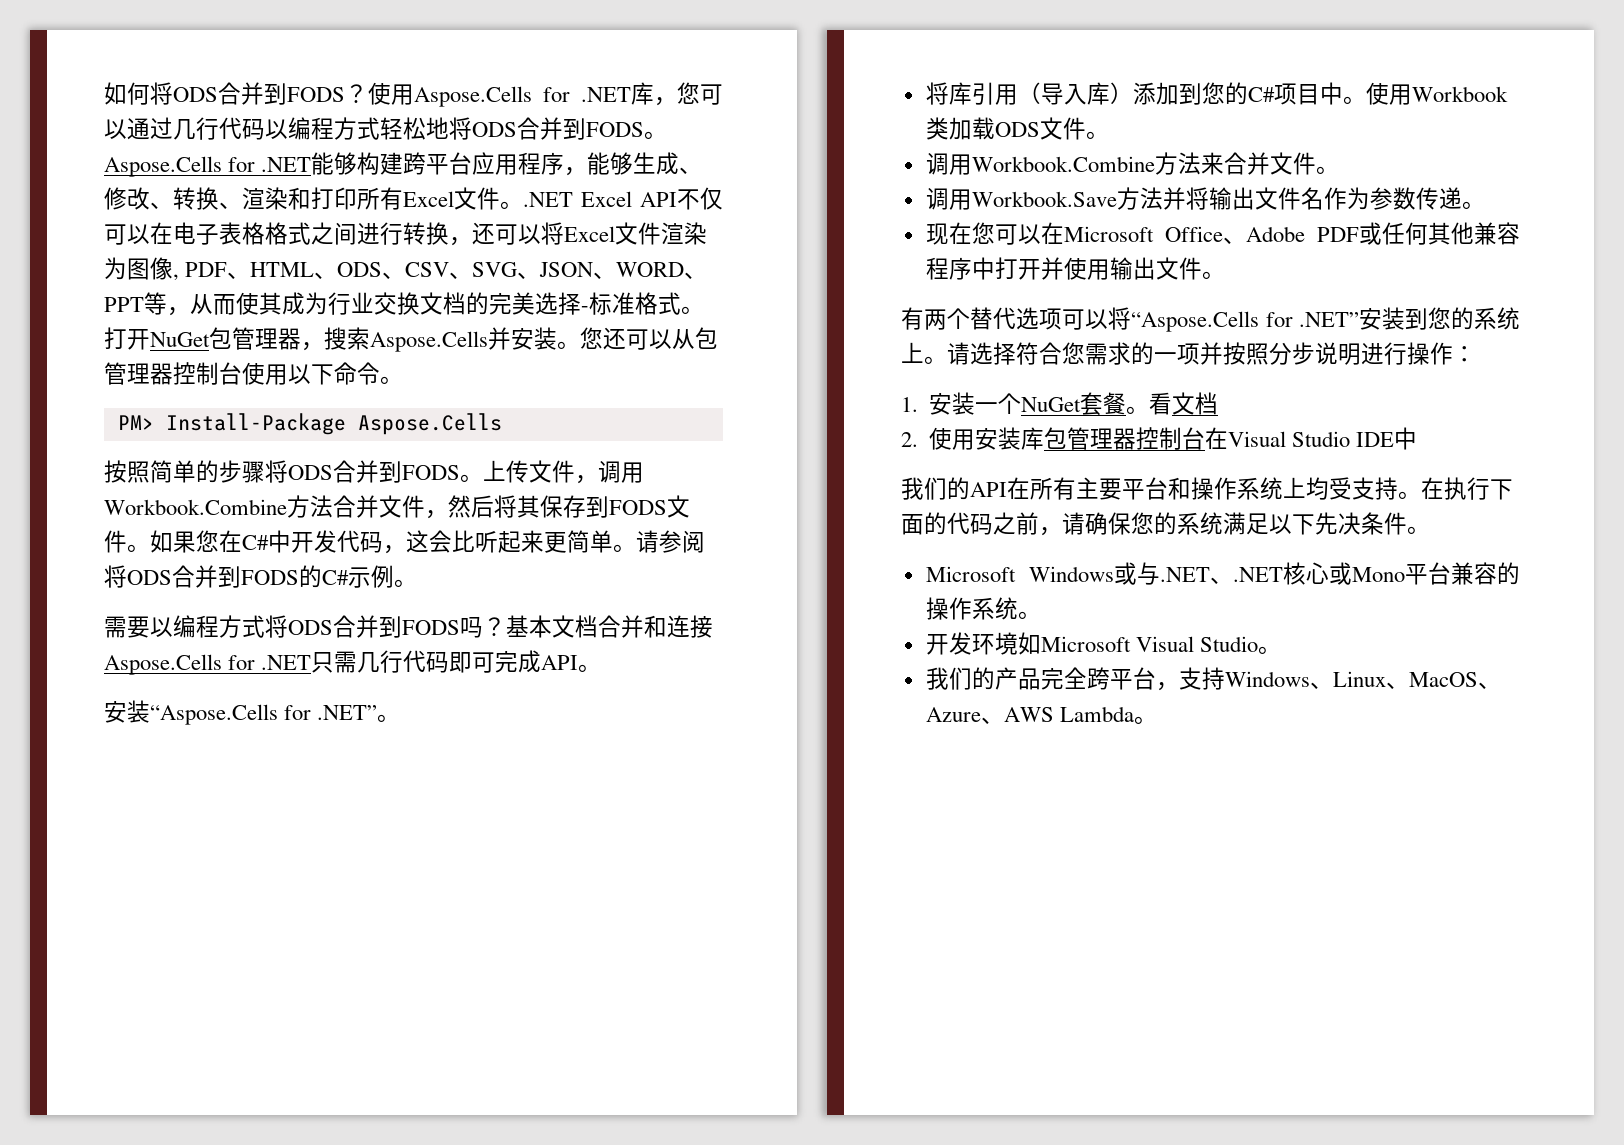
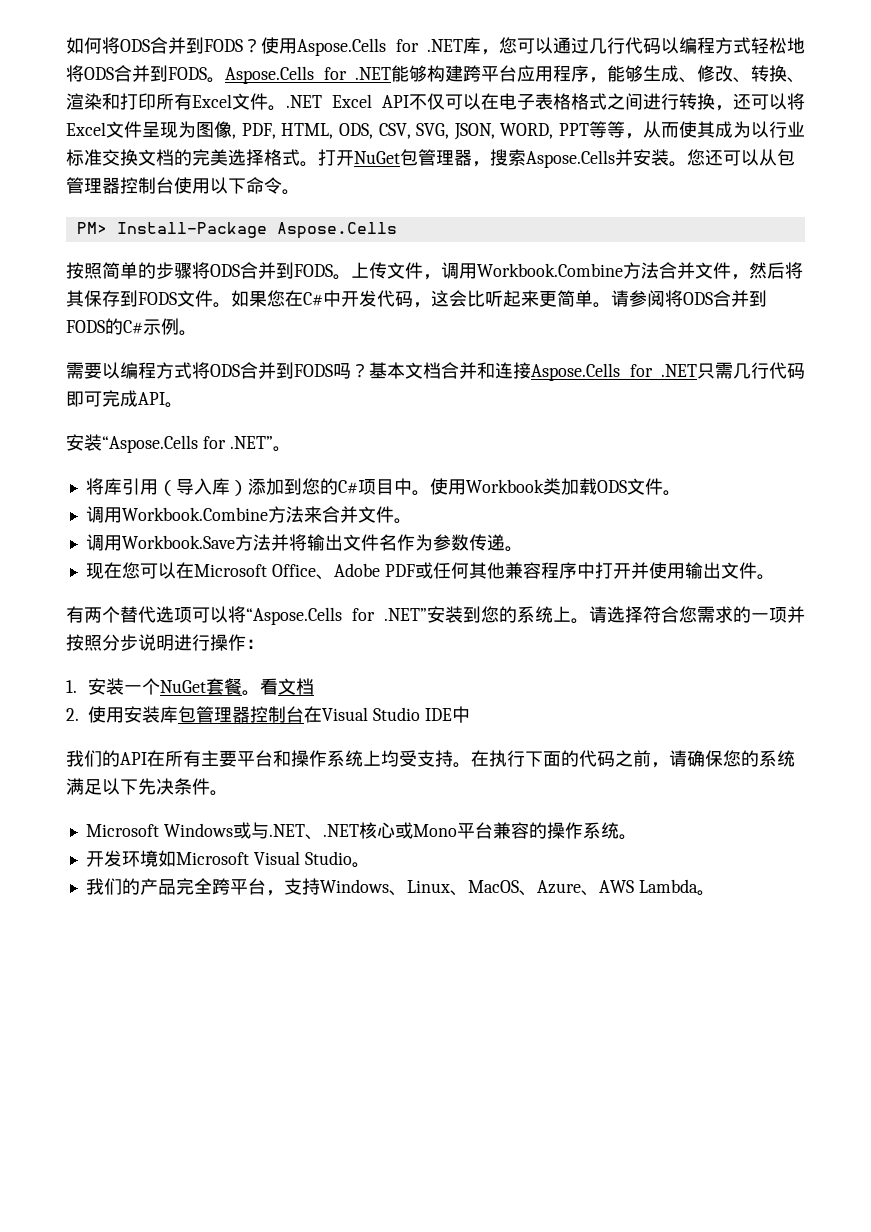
[661,222,707,245] 渲染 -> [142,121,178,138] 呈现
[185,262,708,279] [104,297,144,312] PDF、HTML、ODS、CSV、SVG、JSON、WORD、PPT -> [241,121,607,140] PDF, HTML, ODS, CSV, SVG, JSON, WORD, PPT等
[328,292,374,315] 行业 -> [751,121,805,138] [66,149,102,166] 以行业标准
[581,292,635,315] -标准 -> (264, 157) none

